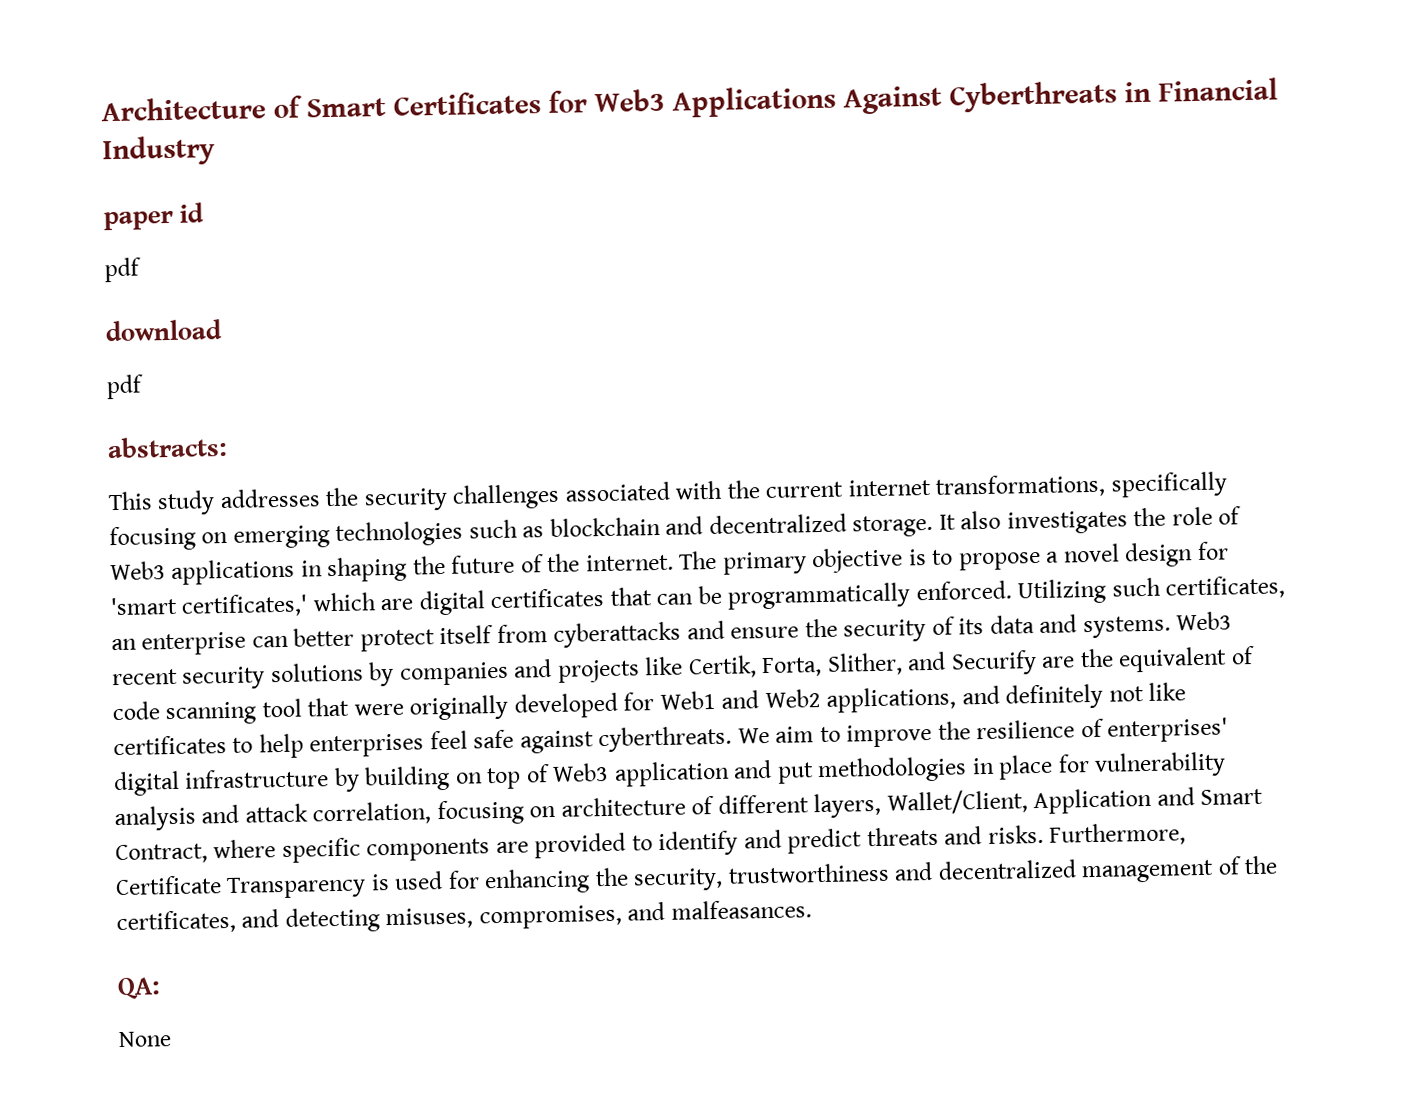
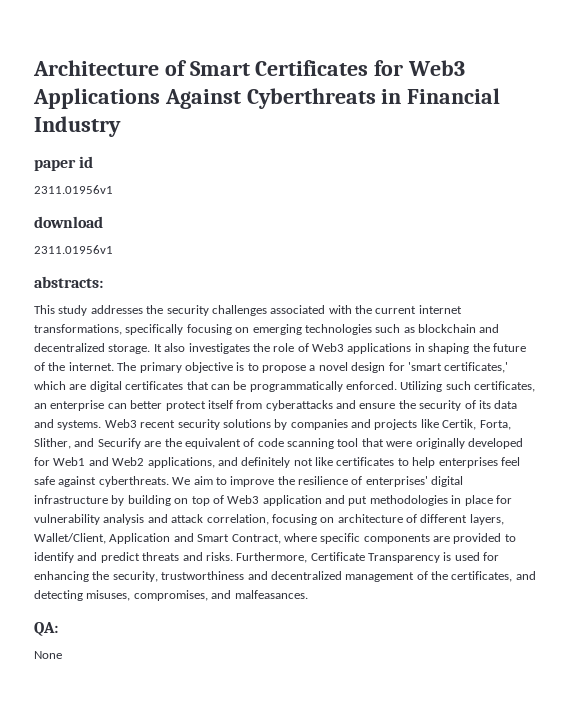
[104,257,141,283] pdf -> [34,185,113,194] 2311.01956v1
[106,374,144,400] pdf -> [34,245,113,254] 2311.01956v1

